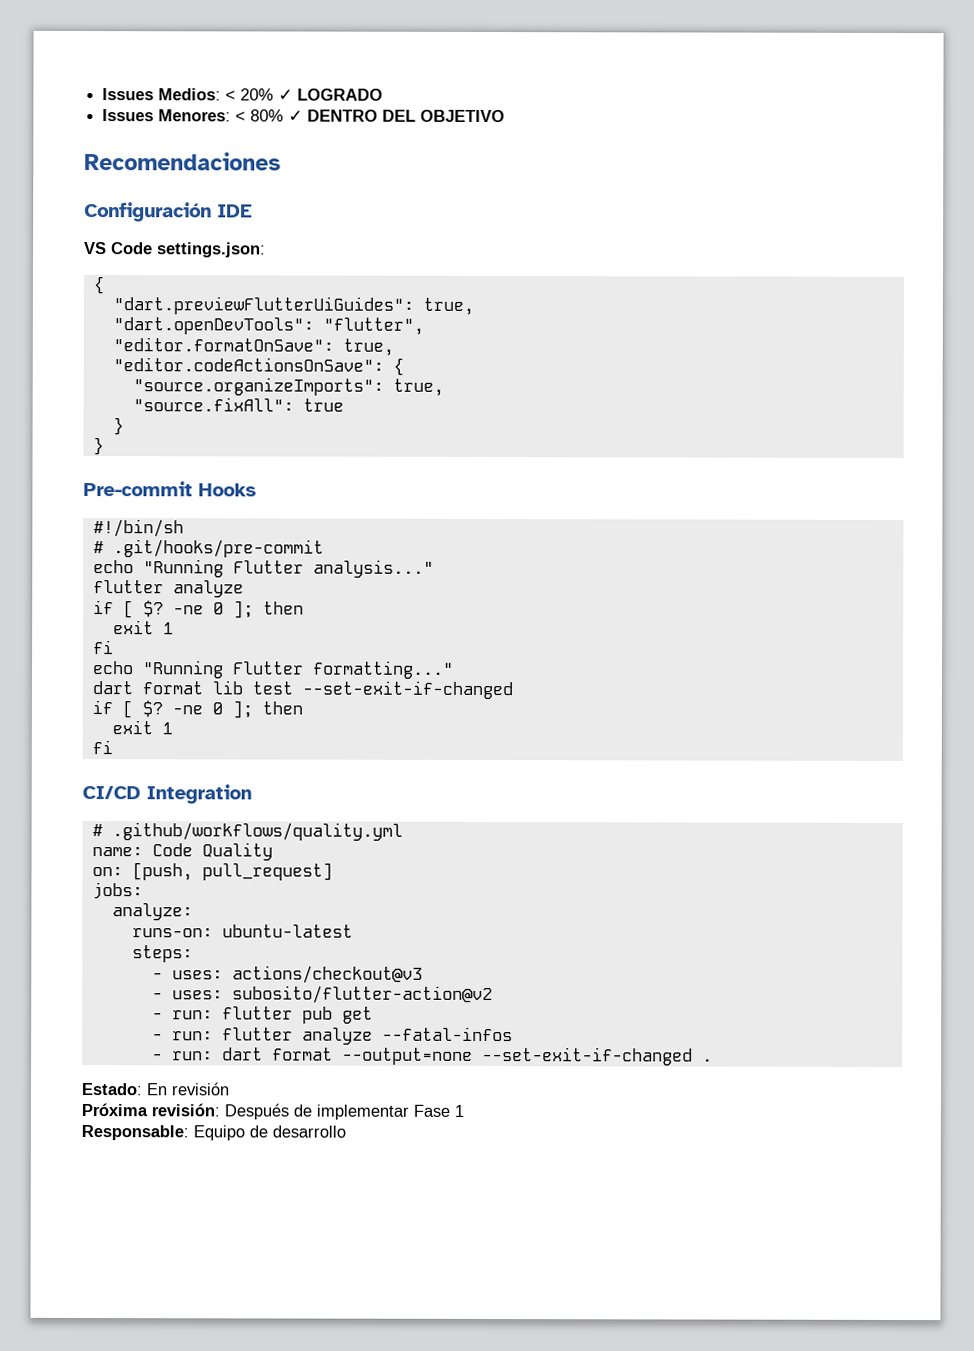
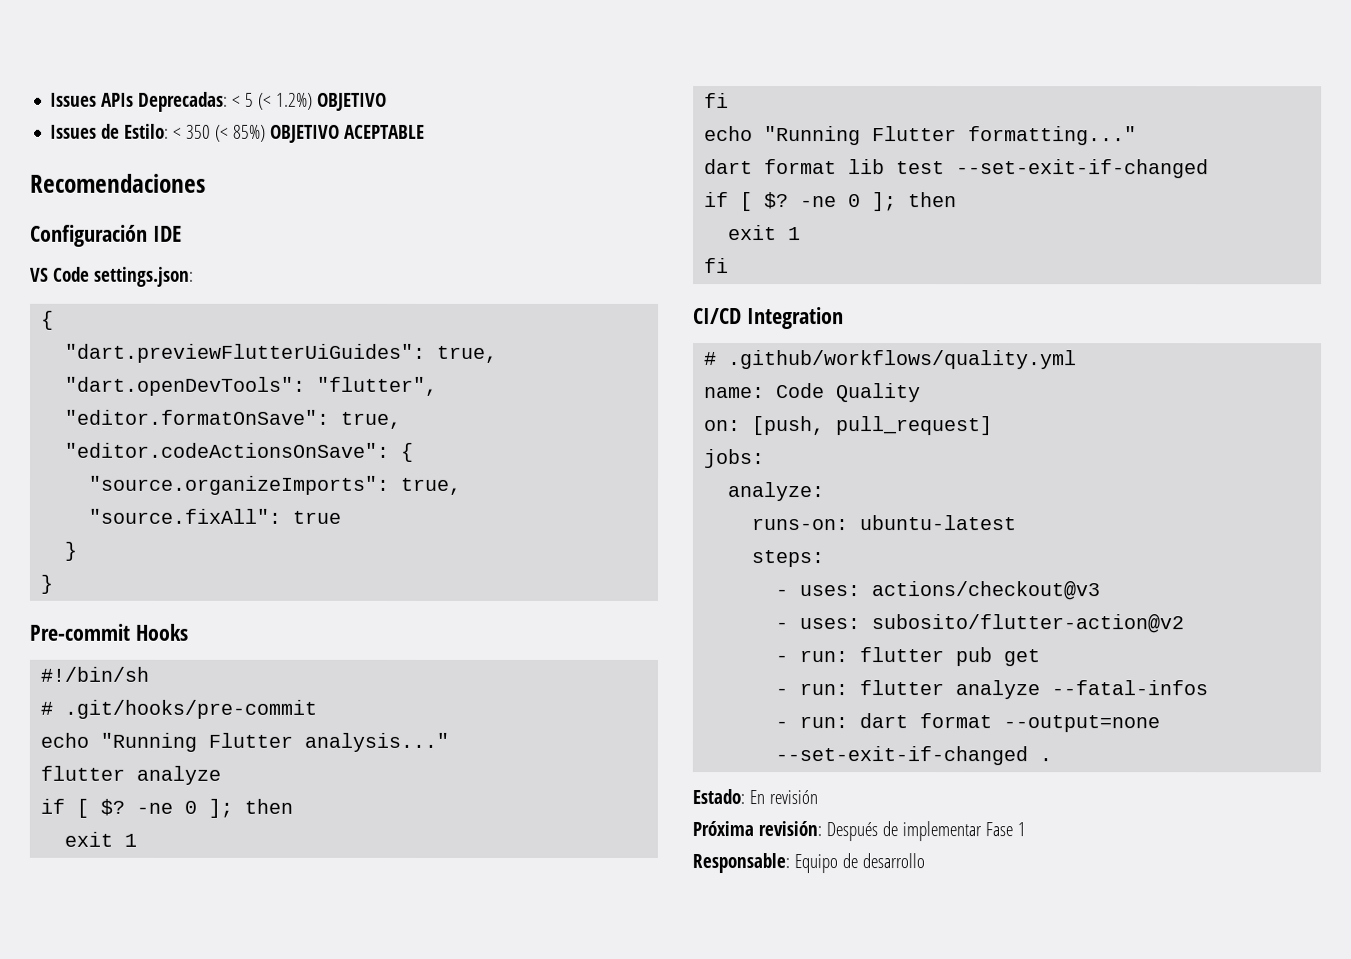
[102,88,384,101] [102,109,506,123] Issues Medios: < 20% ✓ LOGRADO // Issues Menores: < 80% ✓ DENTRO DEL OBJETIVO -> [50,91,388,112] [50,123,426,143] Issues APIs Deprecadas: < 5 (< 1.2%) OBJETIVO // Issues de Estilo: < 350 (< 85%) OBJETIVO ACEPTABLE

